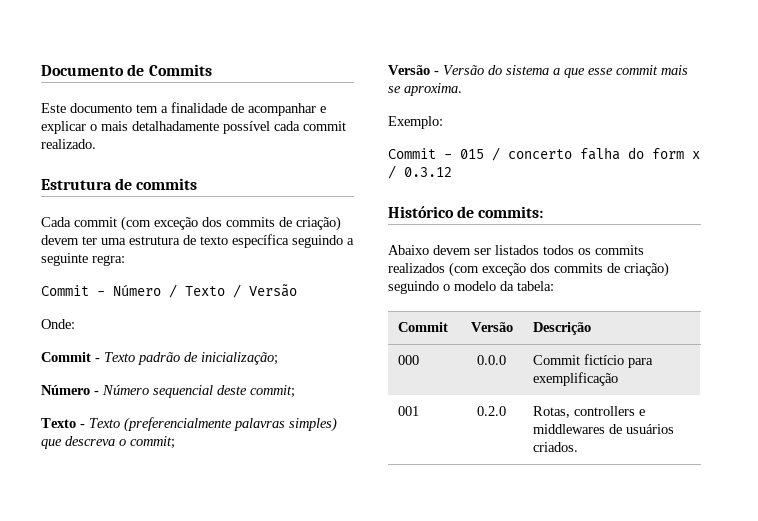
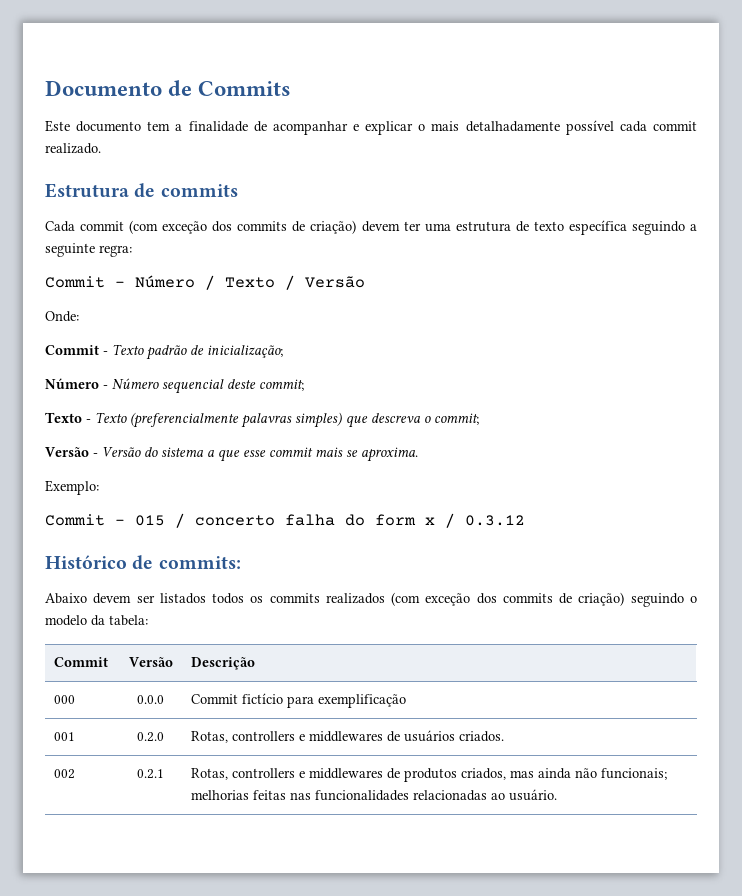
(579, 447) none -> [54,769,76,779] [137,769,164,779] [191,768,668,782] [191,789,558,801] // 002 | 0.2.1 | Rotas, controllers e middlewares de produtos criados, mas ainda não funcionais; melhorias feitas nas funcionalidades relacionadas ao usuário.

